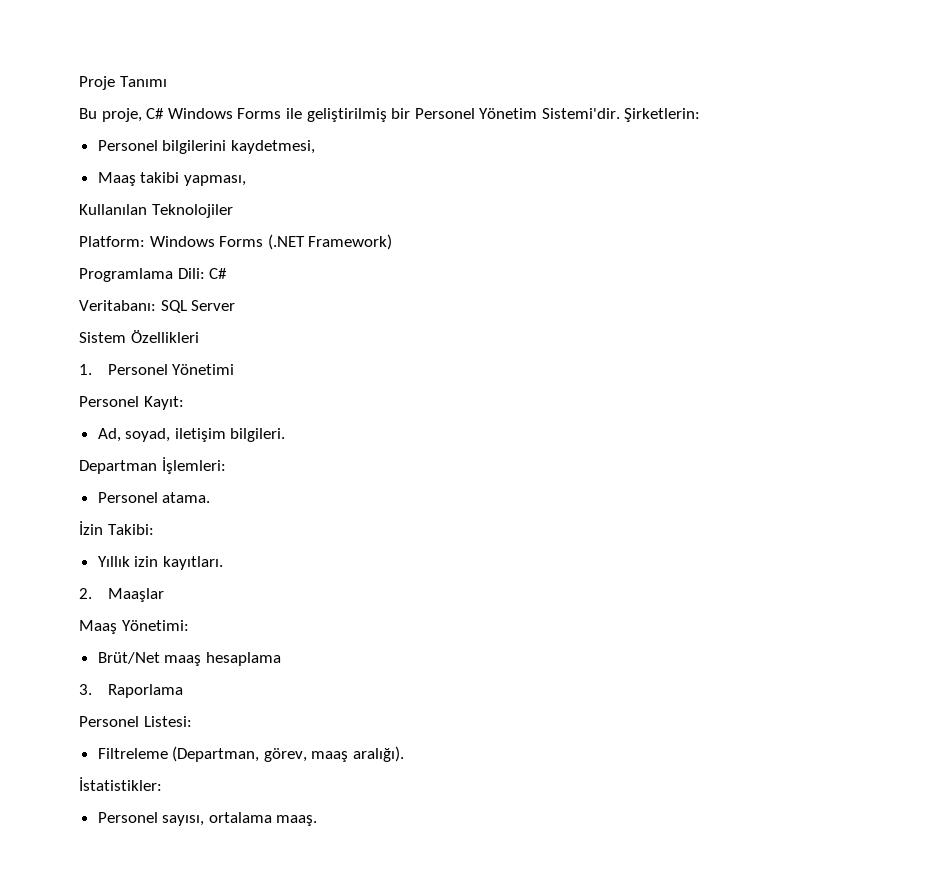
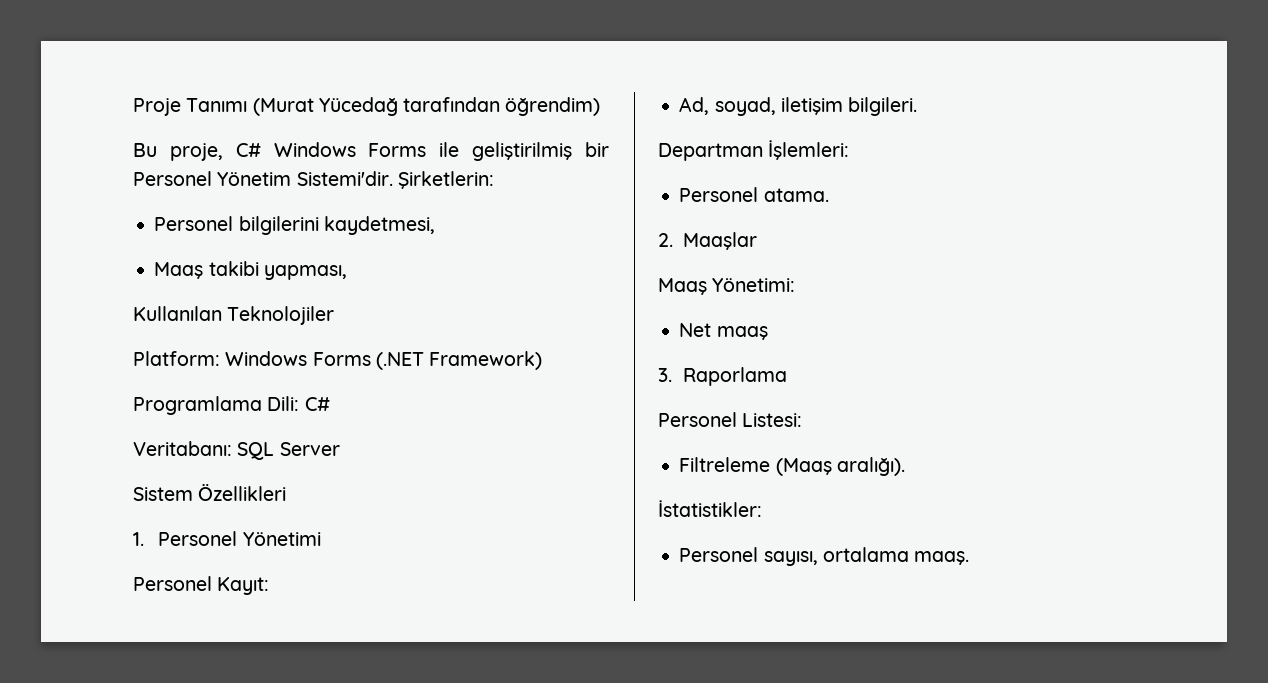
(167, 81) none -> [252,97,601,116] (Murat Yücedağ tarafından öğrendim)
[79,521,154,535] [97,556,223,570] // İzin Takibi: // Yıllık izin kayıtları. -> (829, 195) none
[97,652,281,666] Brüt/Net maaş hesaplama -> [679,323,768,340] Net maaş
[172,746,349,762] (Departman, görev, maaş -> [775,458,832,476] (Maaş

